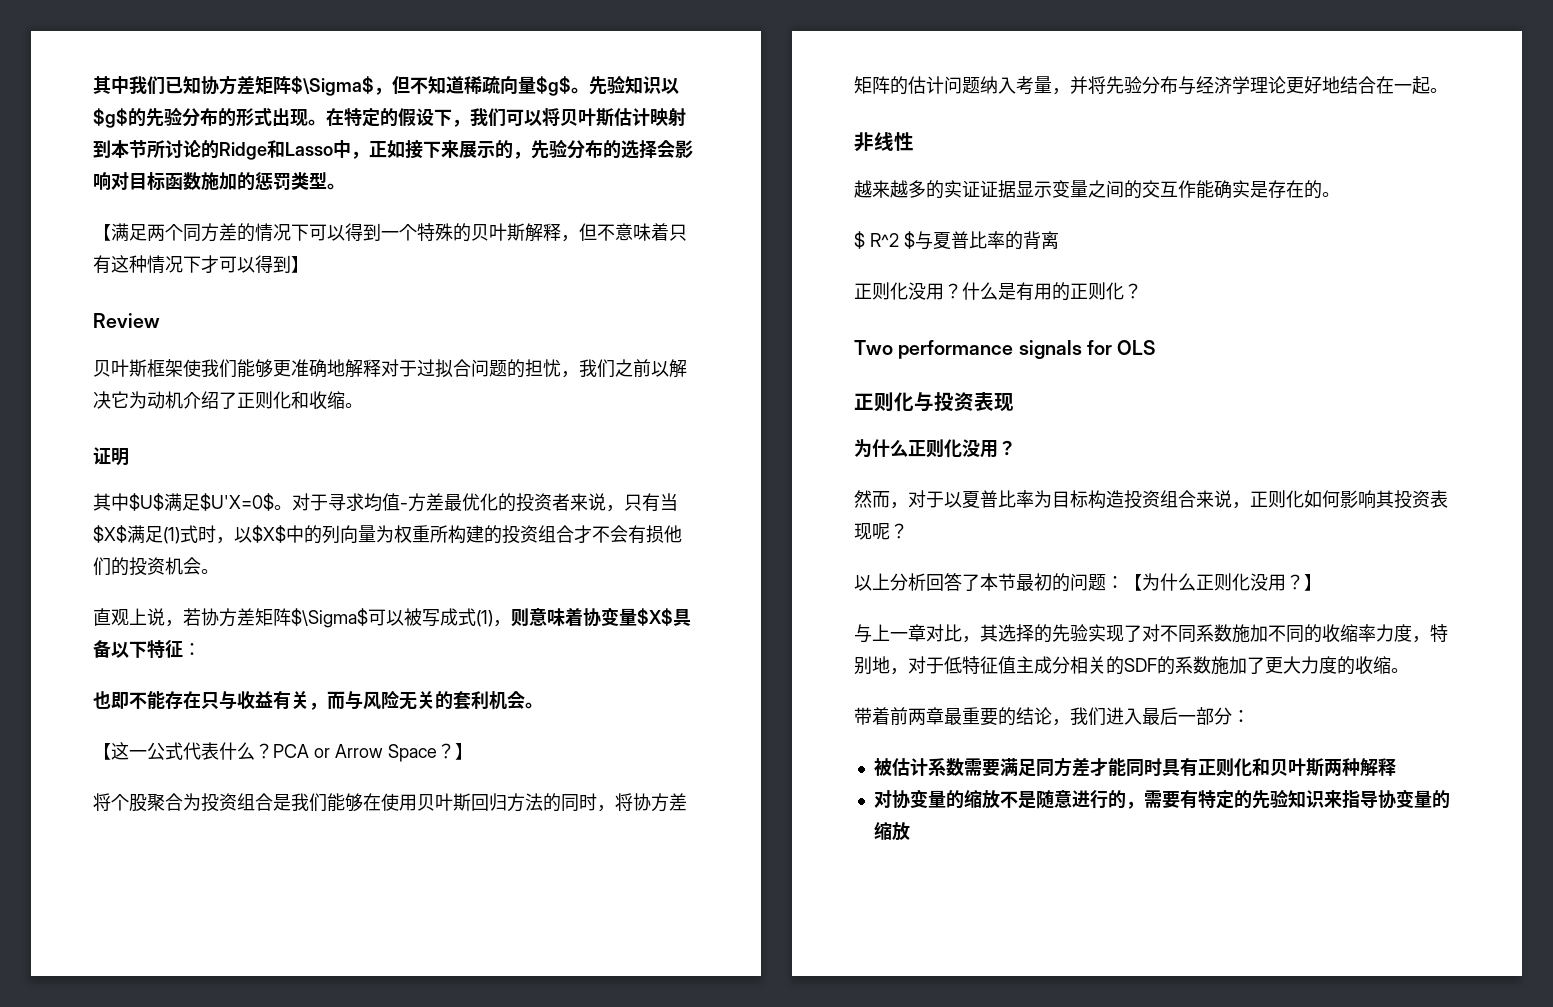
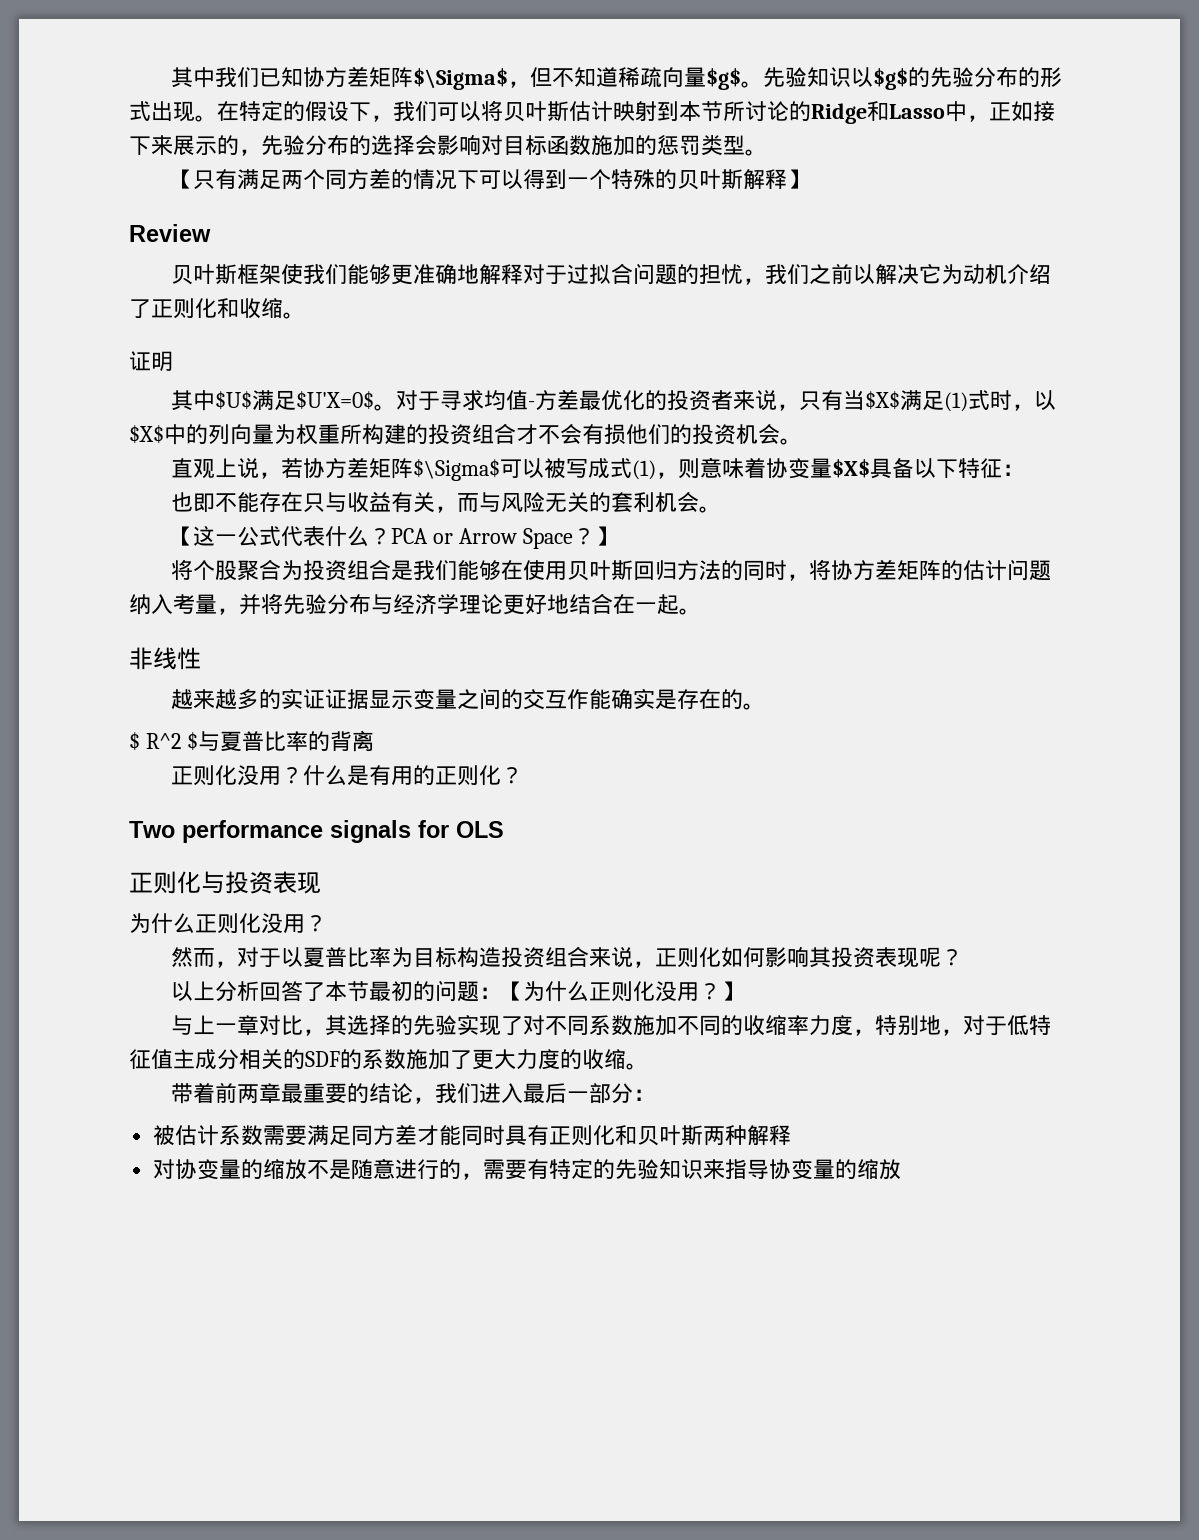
(111, 232) none -> [193,169,238,190] 只有
[561,223,687,242] [93,255,291,274] ，但不意味着只有这种情况下才可以得到 -> (788, 179) none

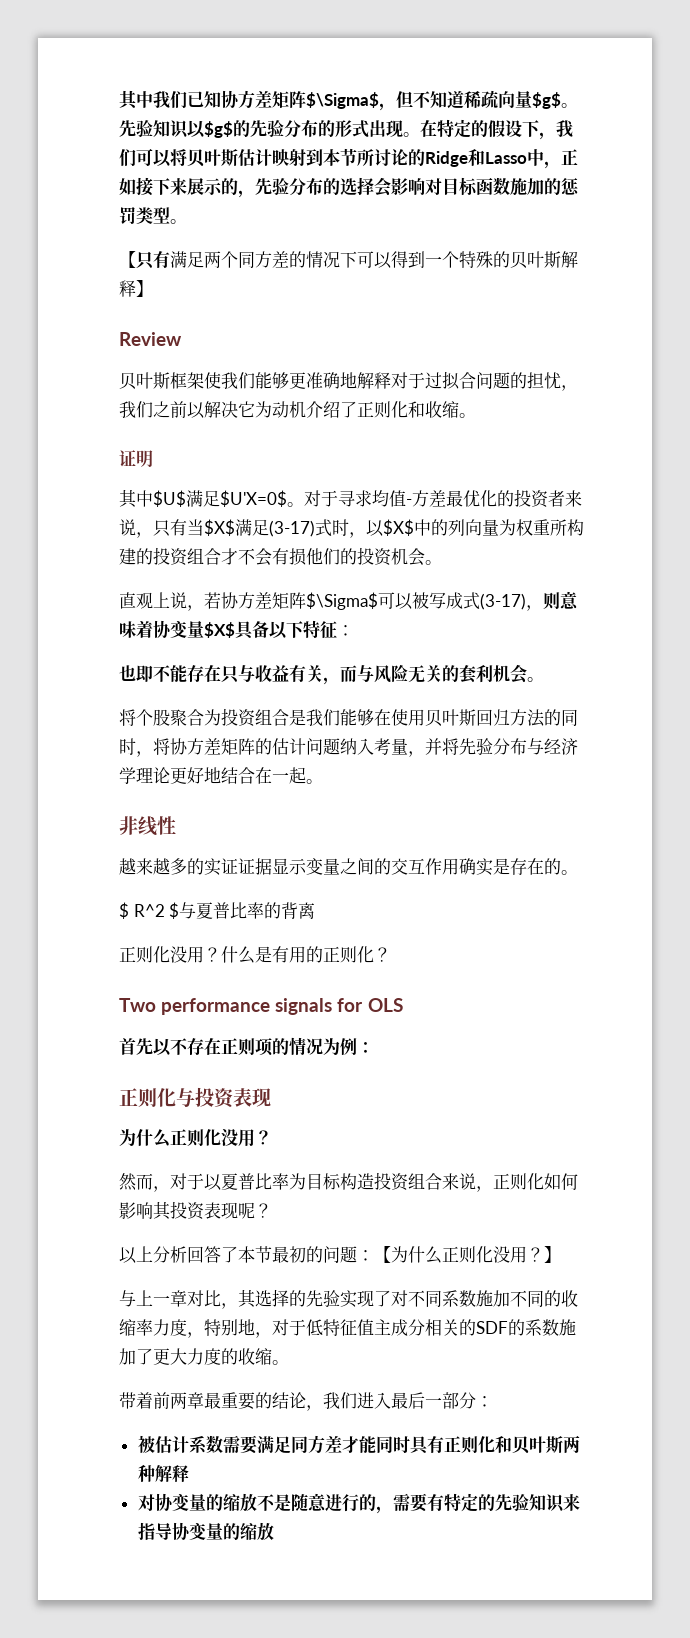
[944,392,969,412] (1) -> [269,520,315,537] (3-17)
[632,460,657,480] (1) -> [480,593,526,610] (3-17)
[171,526,618,549] // 【这一公式代表什么？PCA or Arrow Space？】 -> (544, 679) none
[589,689,612,709] 能 -> [442,858,459,875] 用
(504, 829) none -> [119,1037,374,1056] // 首先以不存在正则项的情况为例：

